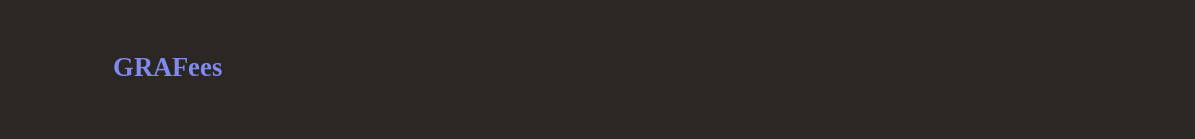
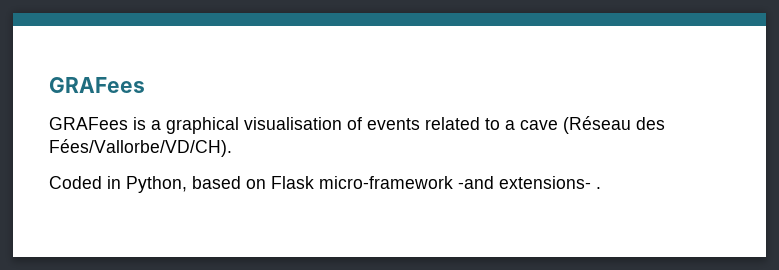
[113,58,222,76] GRAFees -> [49,77,145,93] [49,116,665,134] [49,139,232,157] [49,176,601,193] GRAFees // GRAFees is a graphical visualisation of events related to a cave (Réseau des Fées/Vallorbe/VD/CH). // Coded in Python, based on Flask micro-framework -and extensions- .

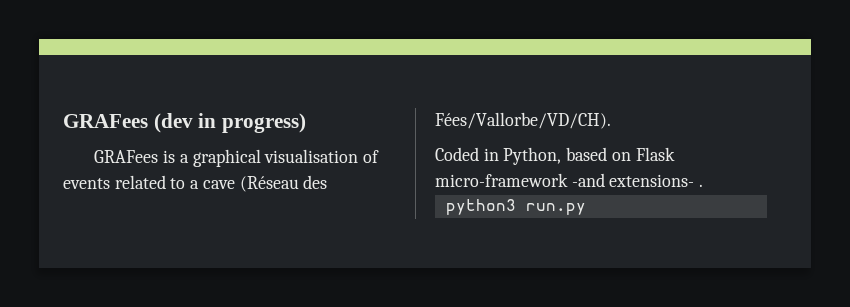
[49,77,145,93] GRAFees -> [63,113,307,133] GRAFees (dev in progress)
(601, 188) none -> [445,199,586,215] // python3 run.py

